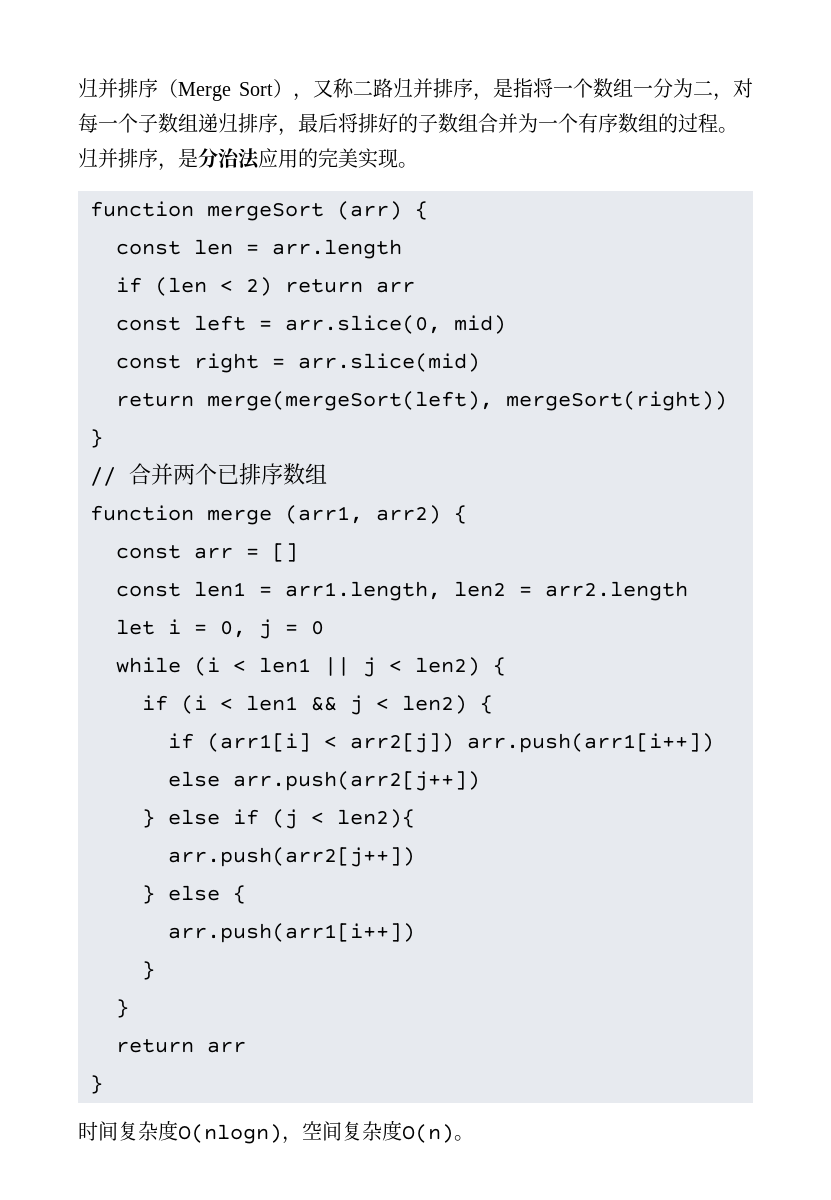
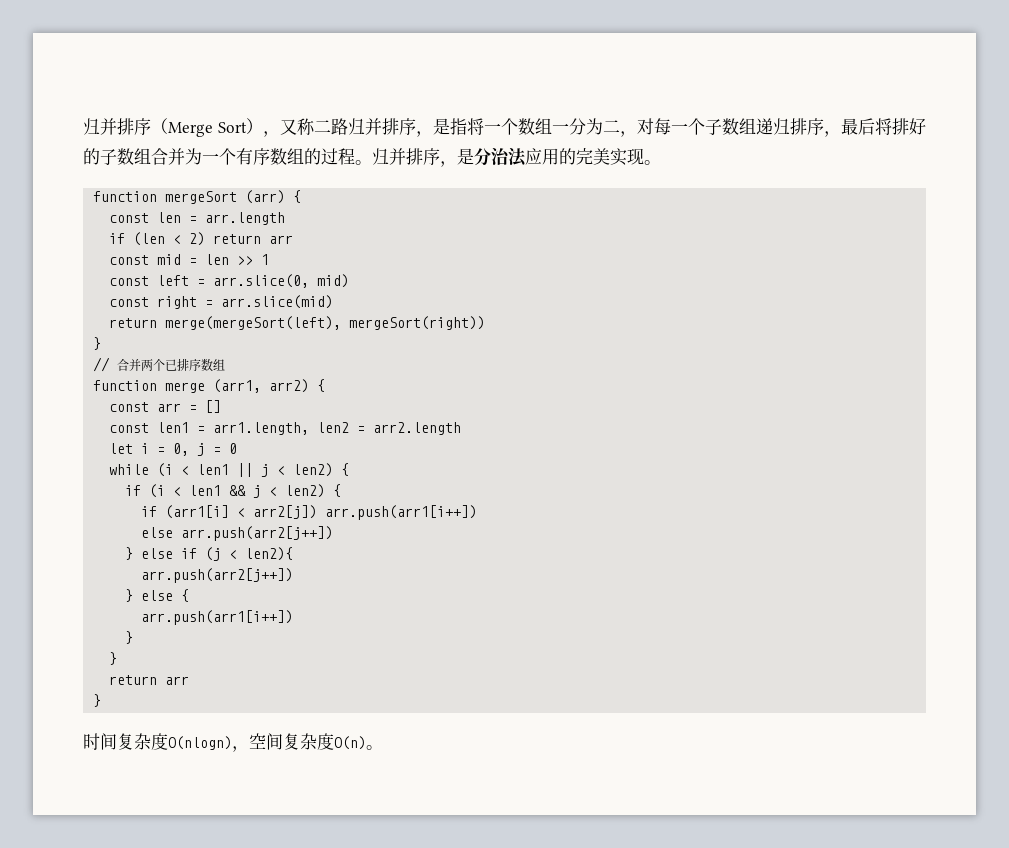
(415, 287) none -> [109,254,270,265] // const mid = len >> 1

